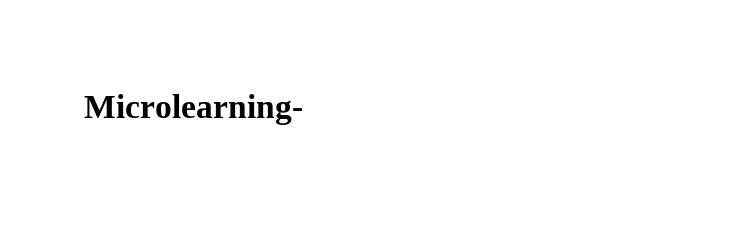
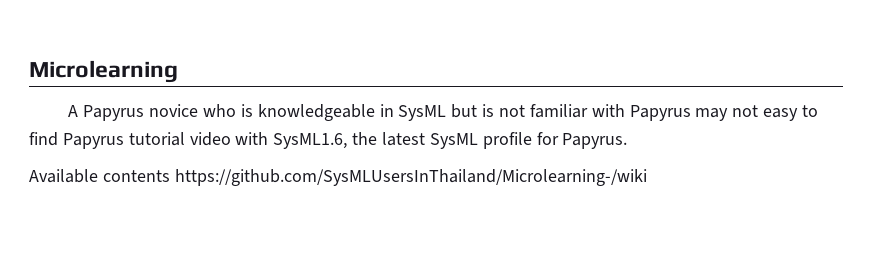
[84,94,303,125] Microlearning- -> [29,60,178,83] [68,104,819,121] [29,132,628,149] [29,169,647,186] Microlearning // A Papyrus novice who is knowledgeable in SysML but is not familiar with Papyrus may not easy to find Papyrus tutorial video with SysML1.6, the latest SysML profile for Papyrus. // Available contents https://github.com/SysMLUsersInThailand/Microlearning-/wiki

